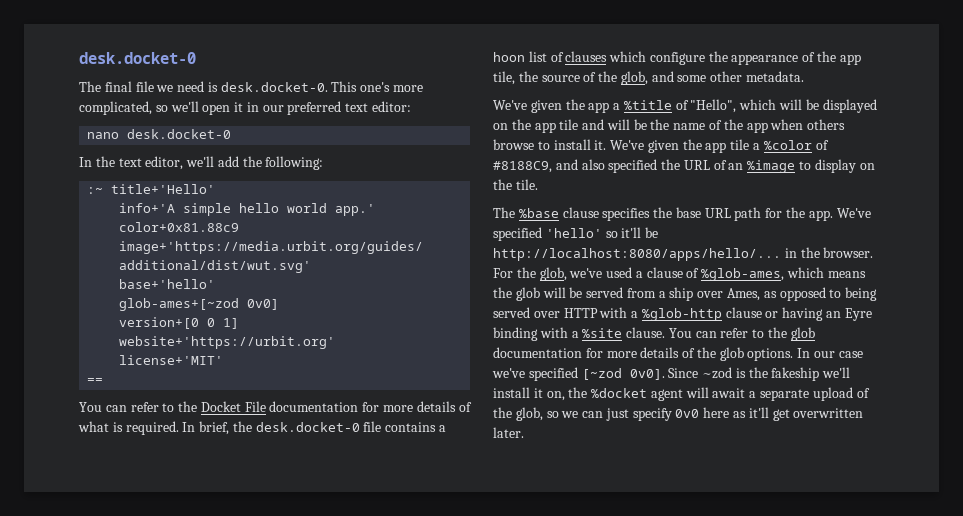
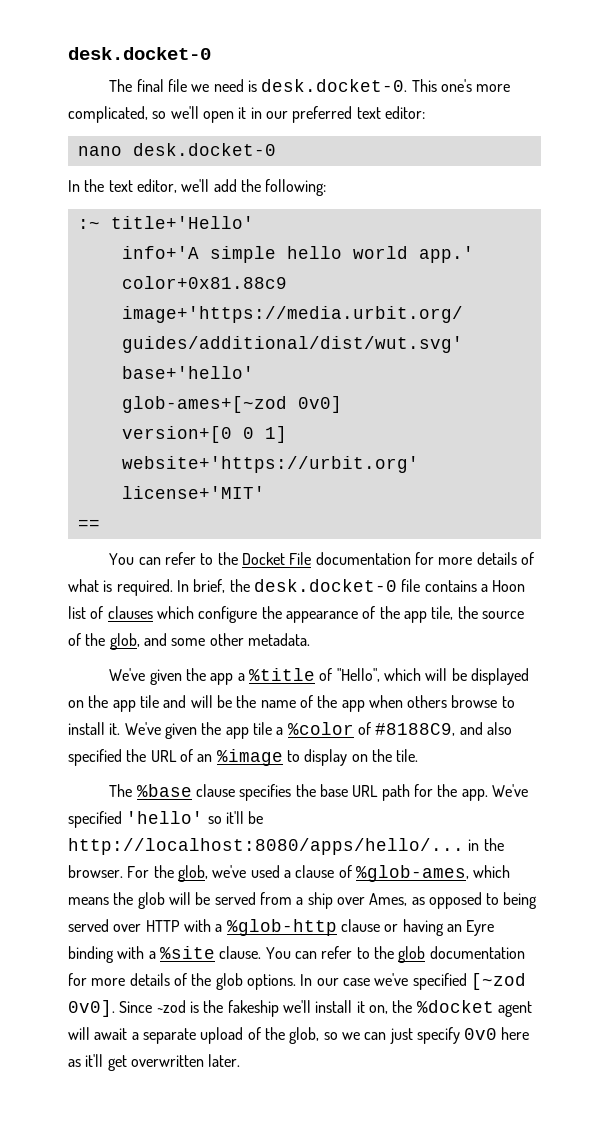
[493,52,525,62] hoon -> [492,580,526,592] Hoon

